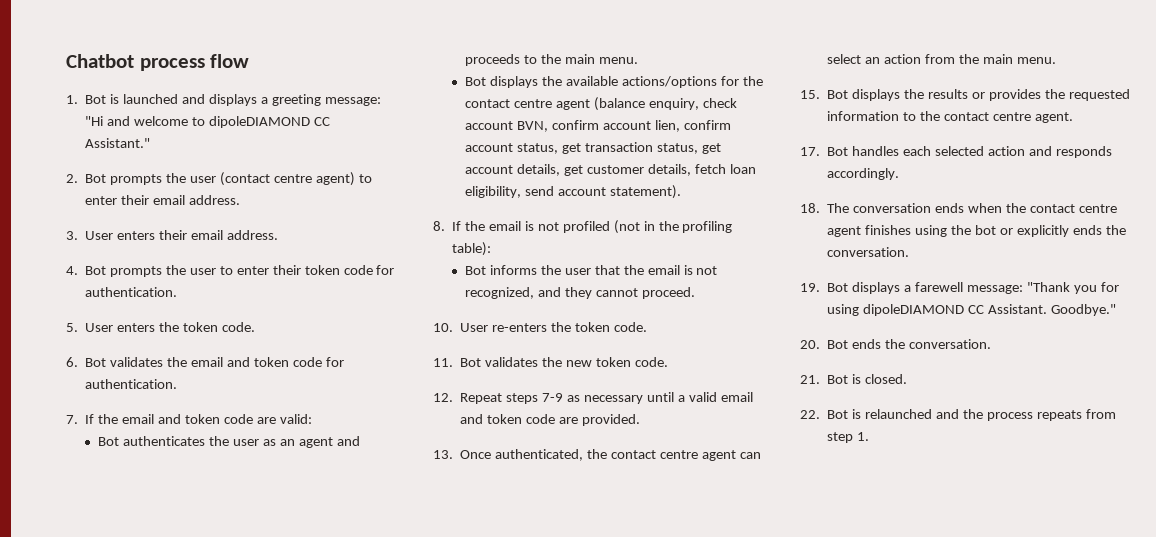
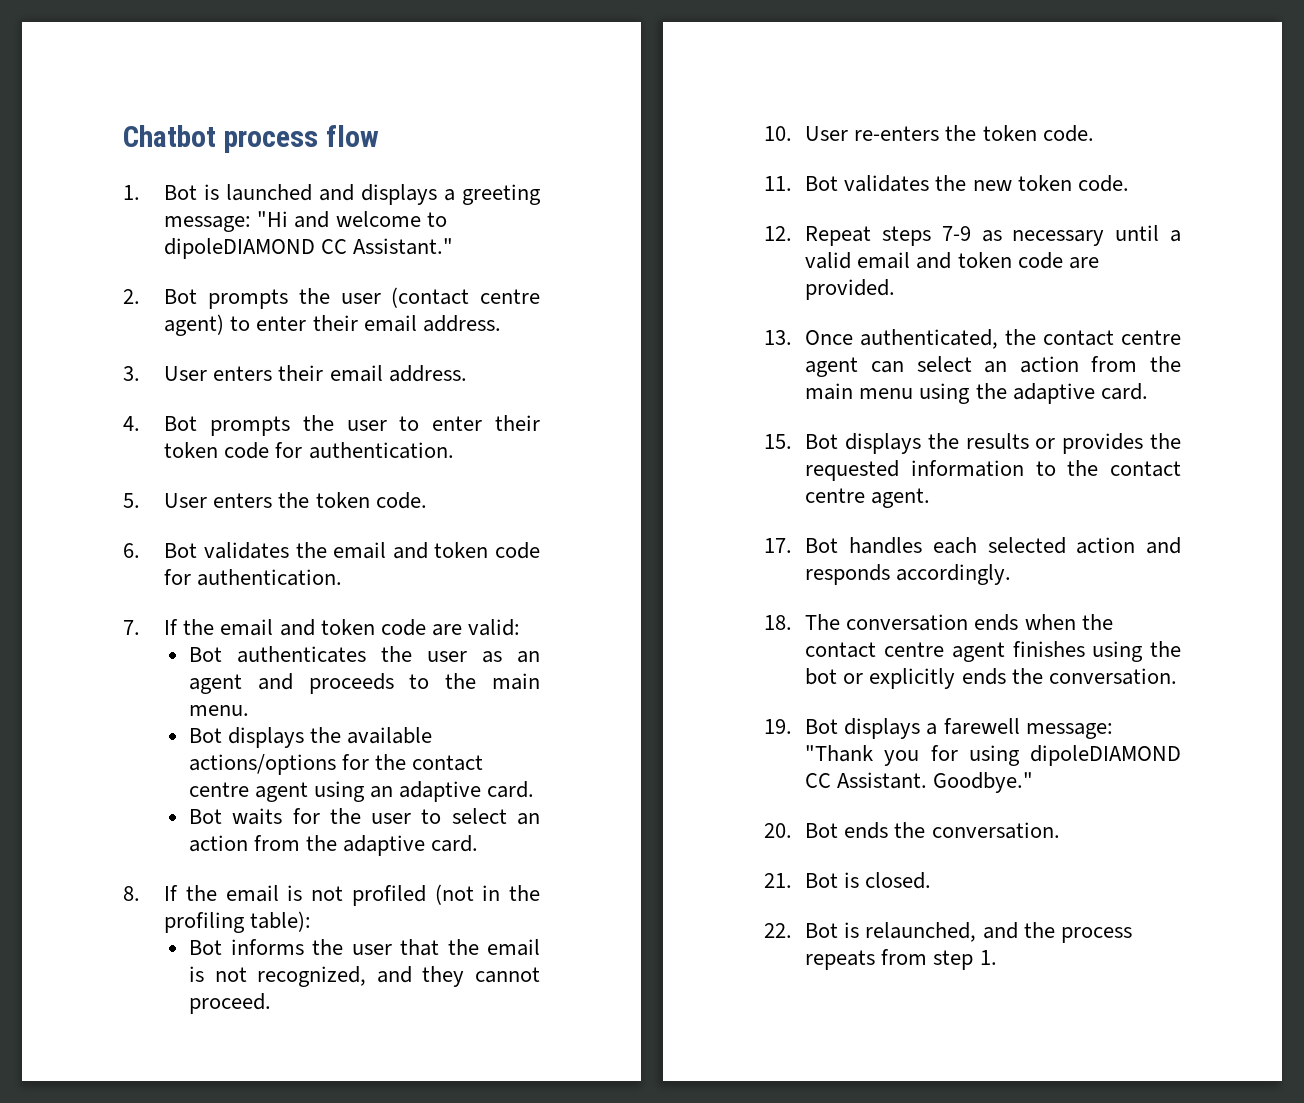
[593,97,737,111] [465,120,731,132] [465,142,721,154] [465,164,756,176] [465,185,681,199] (balance enquiry, check account BVN, confirm account lien, confirm account status, get transaction status, get account details, get customer details, fetch loan eligibility, send account statement). -> [314,781,535,802] [189,808,540,825] [189,835,479,856] using an adaptive card. // Bot waits for the user to select an action from the adaptive card.
[1016,57,1056,64] menu. -> [859,383,1148,404] menu using the adaptive card.
[865,409,933,419] relaunched -> [865,922,977,942] relaunched,

